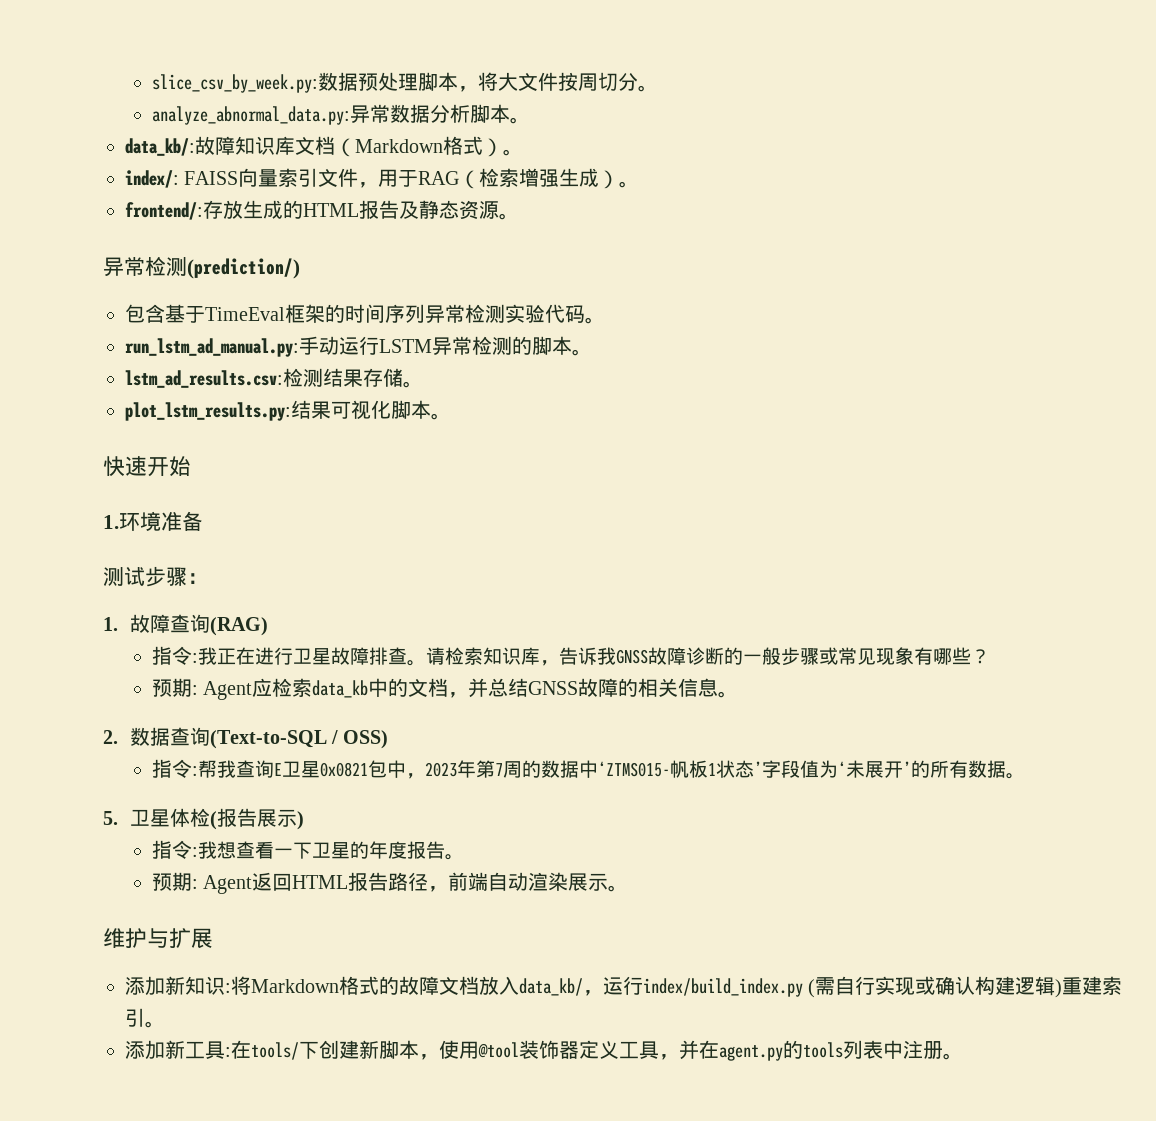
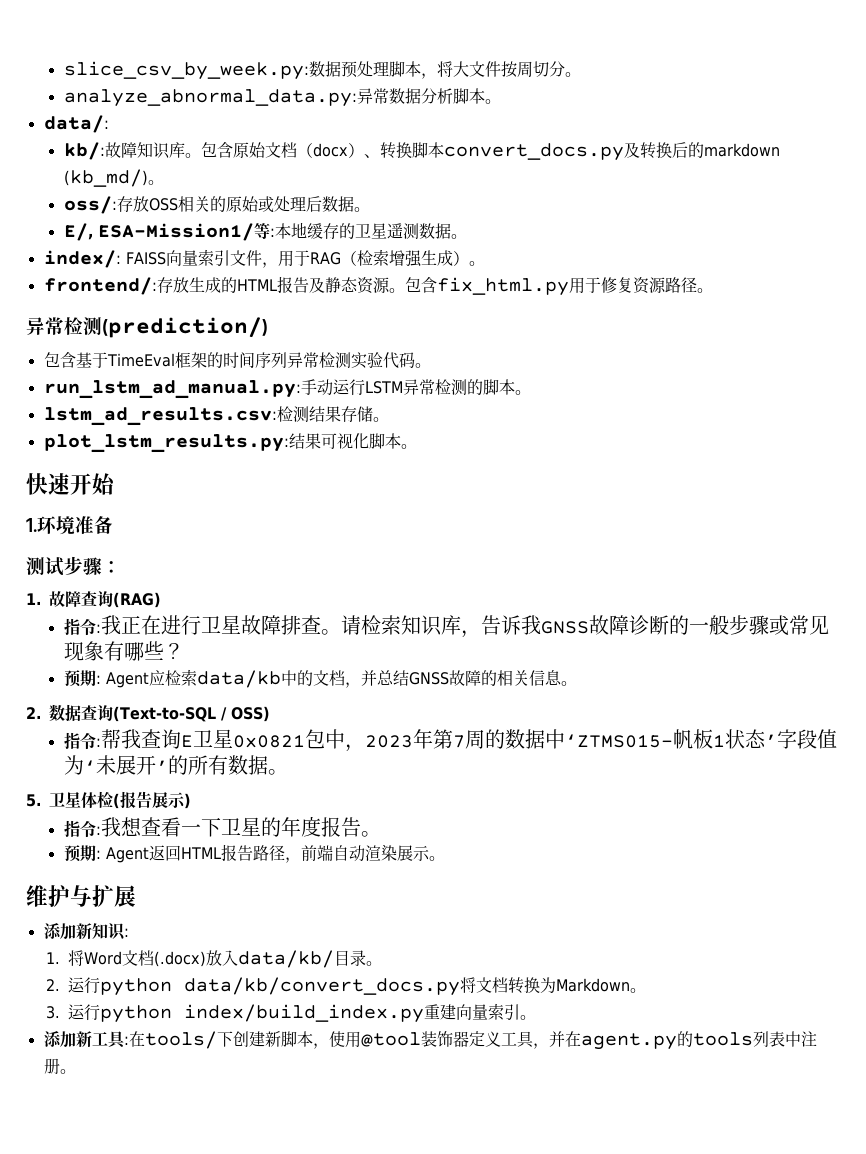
[125,138,195,156] data_kb/: -> [43,115,109,133] [63,142,105,160] data/: // kb/:
[295,136,503,157] 文档（Markdown格式） -> [184,142,780,161] [63,169,164,187] [63,196,370,214] [63,222,451,241] 。包含原始文档（docx）、转换脚本convert_docs.py及转换后的markdown (kb_md/)。 // oss/:存放OSS相关的原始或处理后数据。 // E/, ESA-Mission1/等:本地缓存的卫星遥测数据
(519, 216) none -> [404,277,713,296] 包含fix_html.py用于修复资源路径。
[312,680,369,698] data_kb -> [196,670,281,688] data/kb
[231,976,1103,998] 将Markdown格式的故障文档放入data_kb/，运行index/build_index.py (需自行实现或确认构建逻辑)重建 -> [46,950,383,968] [46,977,647,996] [46,1004,489,1023] // 1.将Word文档(.docx)放入data/kb/目录。 // 2.运行python data/kb/convert_docs.py将文档转换为Markdown。 // 3.运行python index/build_index.py重建向量

